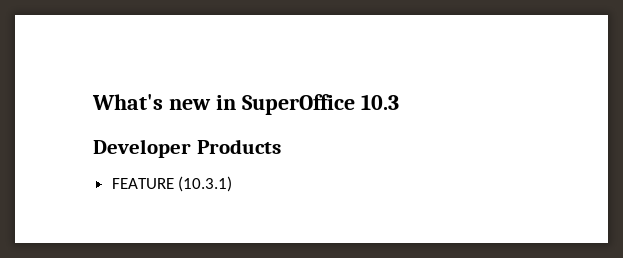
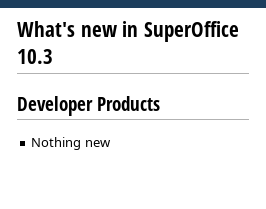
[111,176,233,192] FEATURE (10.3.1) -> [31,137,111,150] Nothing new

